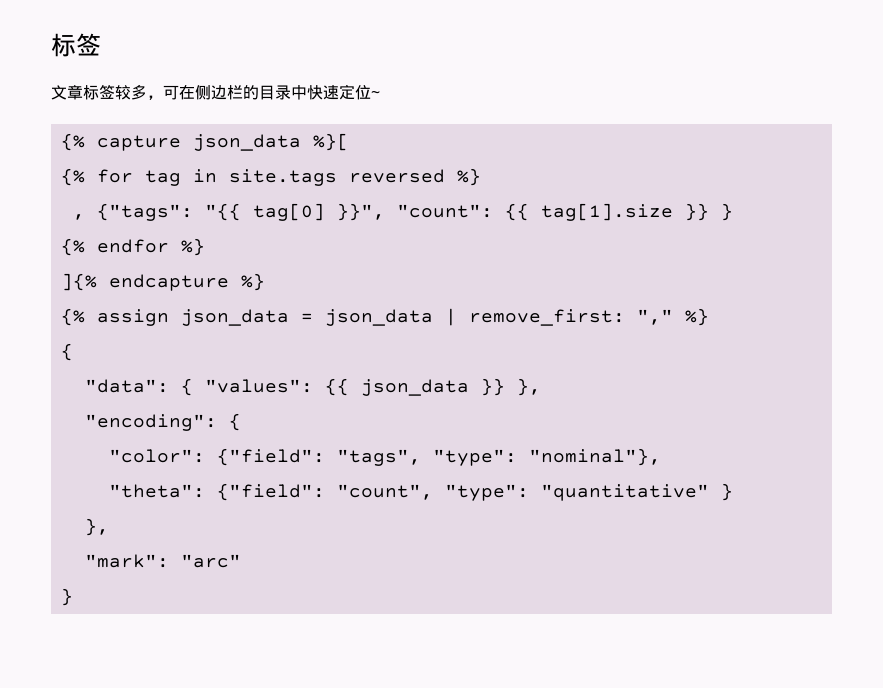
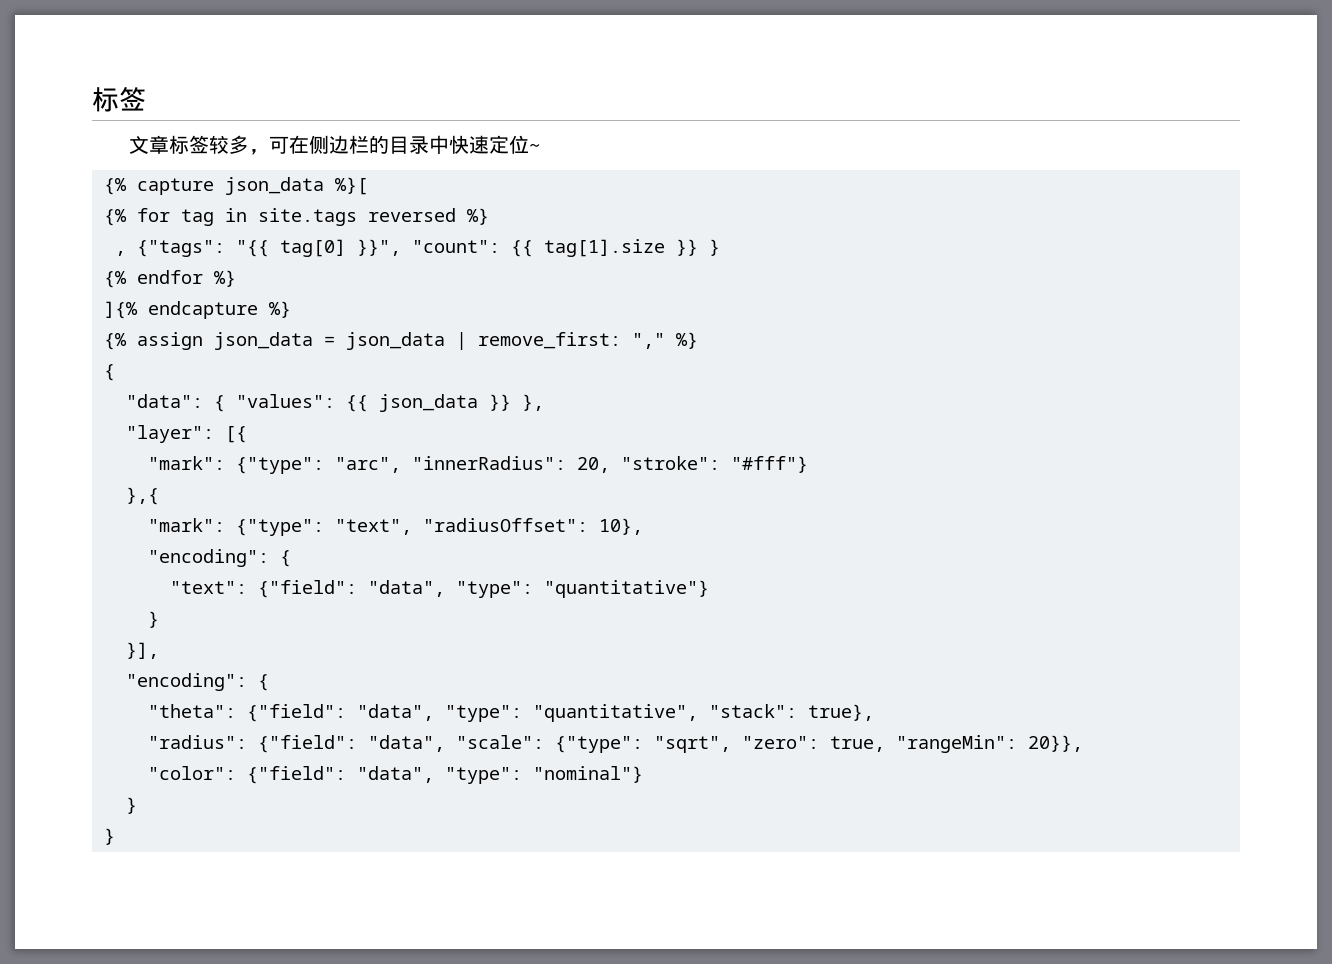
[84,413,241,431] [108,448,661,466] [108,483,733,501] [84,518,109,536] [84,554,241,568] "encoding": { // "color": {"field": "tags", "type": "nominal"}, // "theta": {"field": "count", "type": "quantitative" } // }, // "mark": "arc" -> [126,425,247,443] [148,456,808,474] [126,487,159,505] [148,518,643,536] [148,549,291,567] [170,580,709,598] [148,611,159,628] [126,642,159,659] [126,673,269,691] [148,704,874,722] [148,735,1083,753] [148,766,643,784] [126,797,137,814] "layer": [{ // "mark": {"type": "arc", "innerRadius": 20, "stroke": "#fff"} // },{ // "mark": {"type": "text", "radiusOffset": 10}, // "encoding": { // "text": {"field": "data", "type": "quantitative"} // } // }], // "encoding": { // "theta": {"field": "data", "type": "quantitative", "stack": true}, // "radius": {"field": "data", "scale": {"type": "sqrt", "zero": true, "rangeMin": 20}}, // "color": {"field": "data", "type": "nominal"} // }

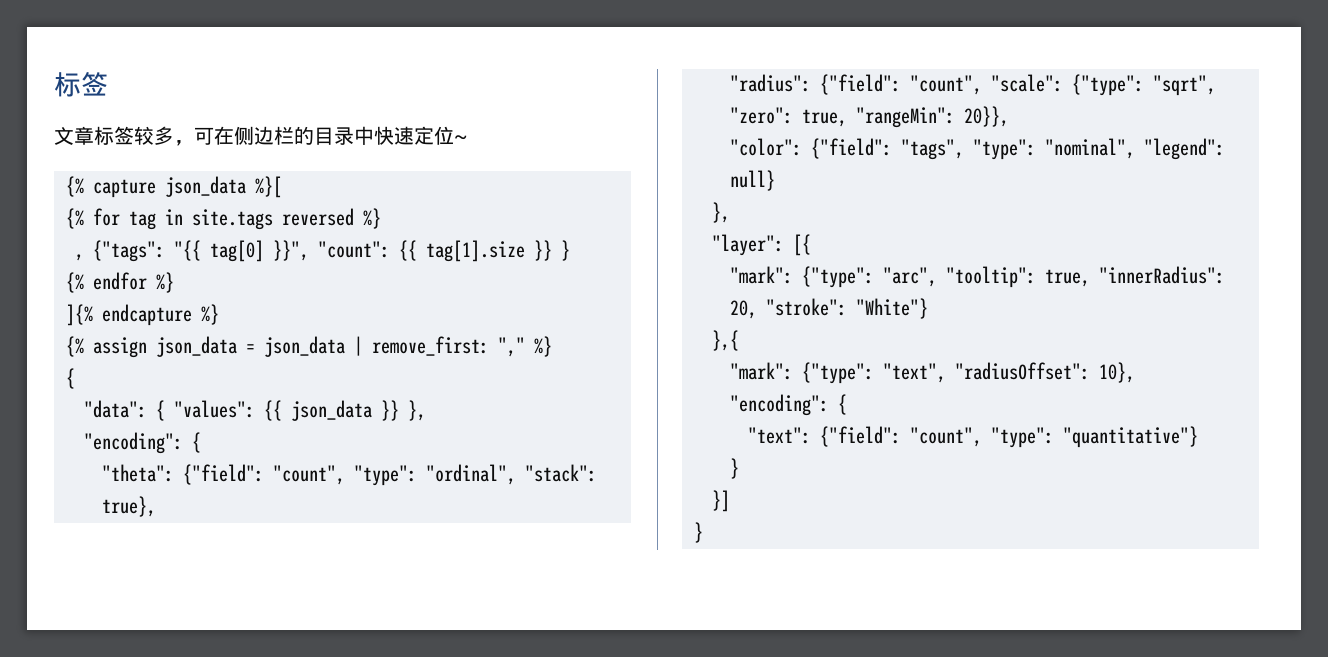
(544, 402) none -> [84,432,201,454] [102,464,597,486] [102,496,156,517] [730,74,1216,96] [730,106,1009,128] [730,138,1225,160] [730,170,775,191] [712,202,730,223] // "encoding": { // "theta": {"field": "count", "type": "ordinal", "stack": true}, // "radius": {"field": "count", "scale": {"type": "sqrt", "zero": true, "rangeMin": 20}}, // "color": {"field": "tags", "type": "nominal", "legend": null} // },
(401, 465) none -> [946,266,1090,288] "tooltip": true,
[731,456,808,473] "#fff"} -> [856,298,928,319] "White"}
[368,580,445,597] "data", -> [910,427,982,447] "count",
[126,642,159,659] [126,673,269,691] [148,704,874,722] [148,735,1083,753] [148,766,643,784] [126,797,137,814] [104,828,115,845] }], // "encoding": { // "theta": {"field": "data", "type": "quantitative", "stack": true}, // "radius": {"field": "data", "scale": {"type": "sqrt", "zero": true, "rangeMin": 20}}, // "color": {"field": "data", "type": "nominal"} // } // } -> [712,490,730,512] [694,522,703,543] }] // }

